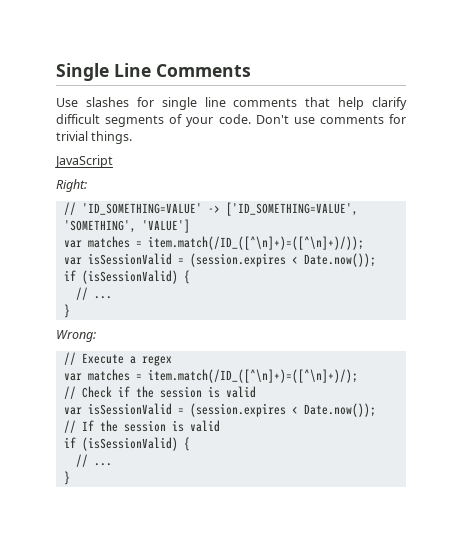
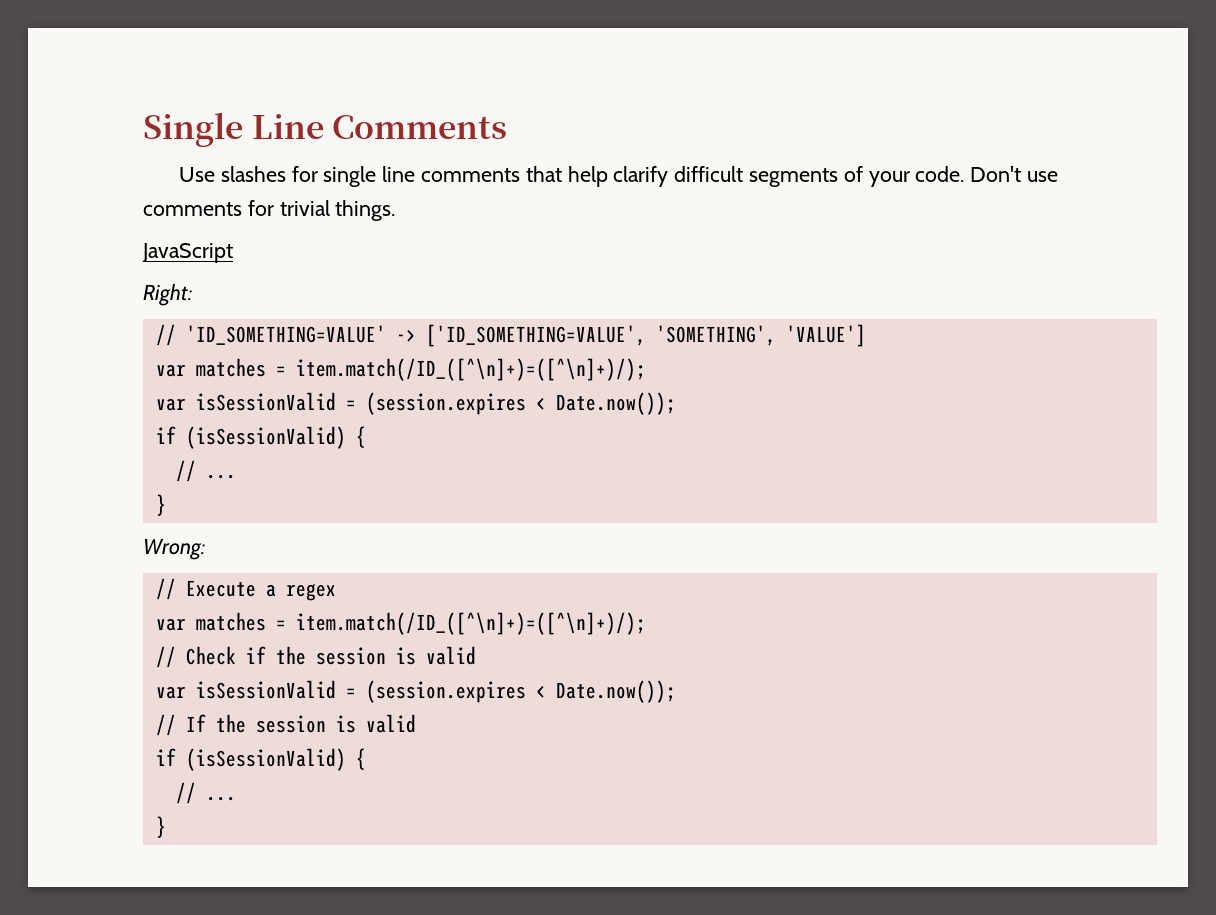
[147,236,364,250] item.match(/ID_([^\n]+)=([^\n]+)/)); -> [295,358,646,381] item.match(/ID_([^\n]+)=([^\n]+)/);

